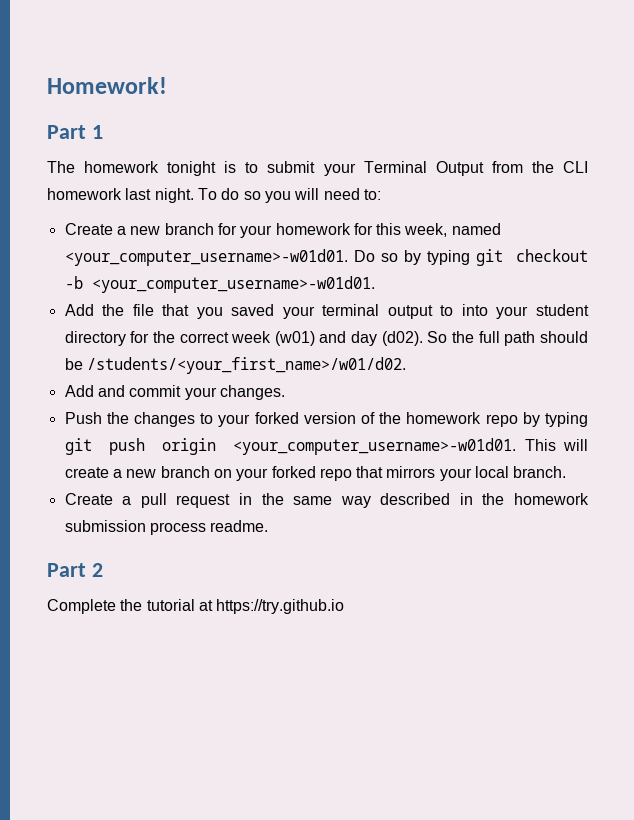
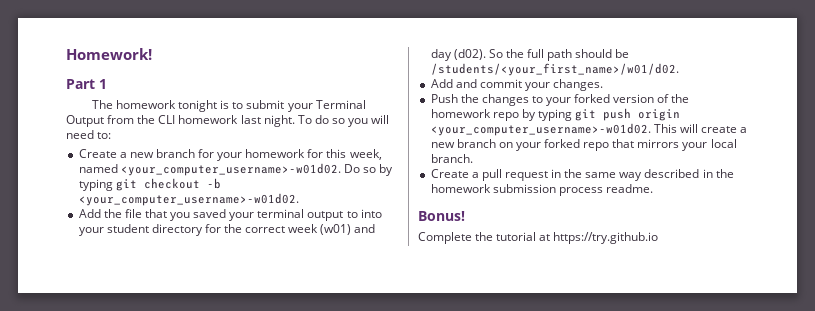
[64,249,348,266] <your_computer_username>-w01d01. -> [120,163,341,176] <your_computer_username>-w01d02.
[91,276,375,293] <your_computer_username>-w01d01. -> [78,193,299,206] <your_computer_username>-w01d02.
[233,438,517,455] <your_computer_username>-w01d01. -> [430,123,651,136] <your_computer_username>-w01d02.
[47,563,103,577] Part 2 -> [418,211,465,221] Bonus!

